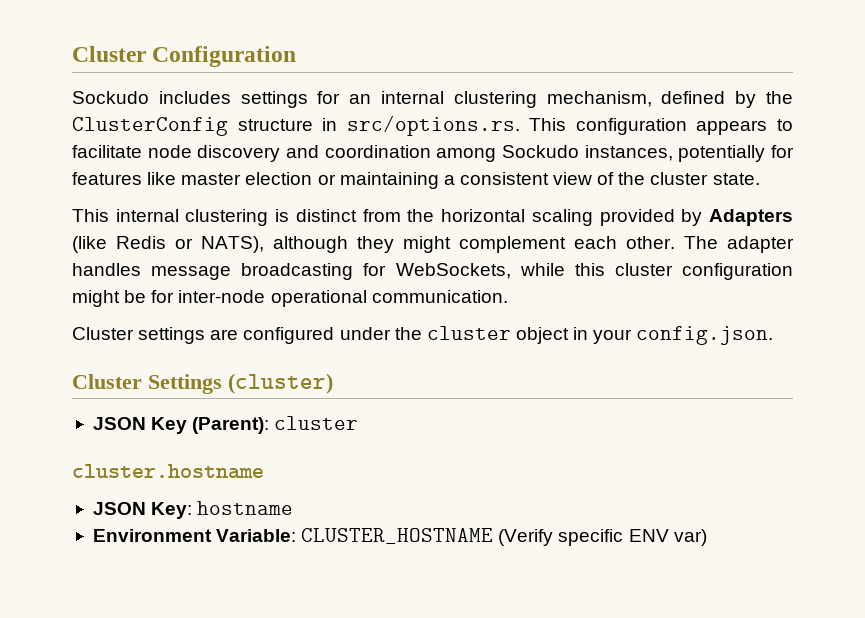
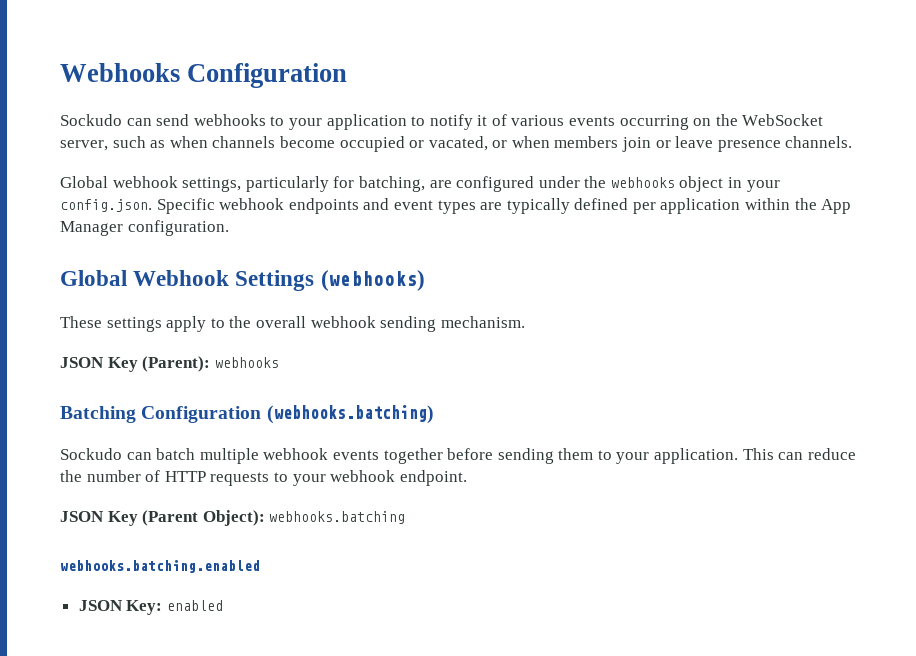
[72,46,146,62] Cluster -> [60,63,180,82] Webhooks
[158,91,793,108] [72,115,793,136] [72,145,794,162] [72,172,760,189] [72,209,794,226] [72,236,794,253] [72,263,793,280] [72,290,508,307] [72,327,206,344] includes settings for an internal clustering mechanism, defined by the ClusterConfig structure in src/options.rs. This configuration appears to facilitate node discovery and coordination among Sockudo instances, potentially for features like master election or maintaining a consistent view of the cluster state. // This internal clustering is distinct from the horizontal scaling provided by Adapters (like Redis or NATS), although they might complement each other. The adapter handles message broadcasting for WebSockets, while this cluster configuration might be for inter-node operational communication. // Cluster settings -> [126,114,824,130] [60,136,853,152] [60,176,425,192] can send webhooks to your application to notify it of various events occurring on the WebSocket server, such as when channels become occupied or vacated, or when members join or leave presence channels. // Global webhook settings, particularly for batching,
[426,326,511,340] cluster -> [610,177,675,188] webhooks
[72,373,333,394] [92,416,359,434] [72,464,264,479] [92,501,294,519] [92,528,707,546] // Cluster Settings (cluster) // JSON Key (Parent): cluster // cluster.hostname // JSON Key: hostname // Environment Variable: CLUSTER_HOSTNAME (Verify specific ENV var) -> [156,198,852,214] [60,220,229,236] [60,270,425,291] [60,316,525,332] [60,356,279,372] [60,405,434,424] [60,448,856,464] [60,470,467,486] [60,510,406,526] [60,560,260,573] [78,600,223,615] Specific webhook endpoints and event types are typically defined per application within the App Manager configuration. // Global Webhook Settings (webhooks) // These settings apply to the overall webhook sending mechanism. // JSON Key (Parent): webhooks // Batching Configuration (webhooks.batching) // Sockudo can batch multiple webhook events together before sending them to your application. This can reduce the number of HTTP requests to your webhook endpoint. // JSON Key (Parent Object): webhooks.batching // webhooks.batching.enabled // JSON Key: enabled

